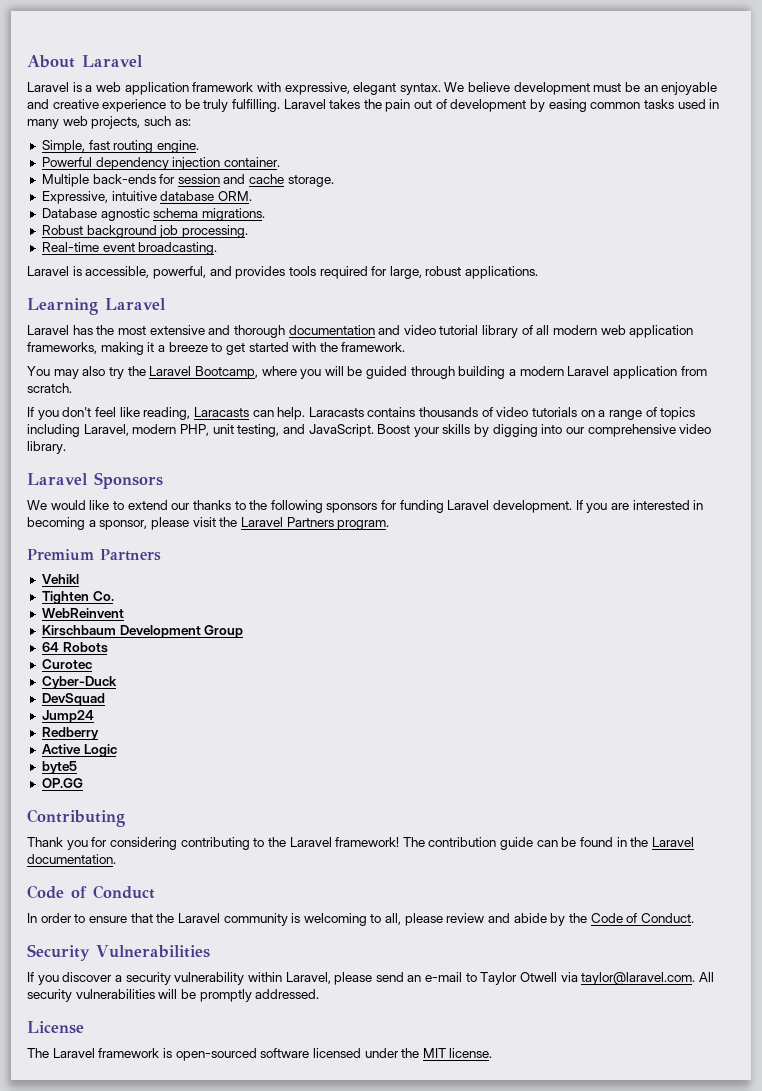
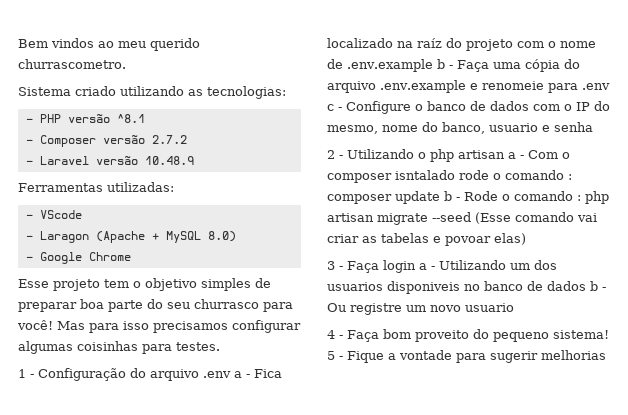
[27,55,143,68] [27,82,718,95] [27,99,720,112] [27,116,191,129] [41,140,199,153] [41,157,280,170] [41,174,334,187] [41,191,252,204] [41,208,265,221] [41,225,248,238] [41,242,218,255] [27,266,539,279] [27,298,166,315] [27,325,694,338] [27,342,406,355] [27,366,707,379] [27,383,72,393] [27,407,696,420] [27,424,712,437] [27,441,66,454] [27,472,163,489] [27,500,704,513] [27,517,390,530] [27,549,161,561] [41,574,79,584] [41,591,114,604] [41,608,124,618] [41,625,244,638] [41,642,108,653] [41,659,92,669] [41,676,117,689] [41,693,105,706] [41,710,94,723] [41,727,99,740] [41,744,117,757] [41,761,77,774] [41,778,83,788] [27,809,125,827] [27,837,694,850] [27,854,116,864] [27,885,155,899] [27,913,694,926] [27,944,210,961] [27,972,714,985] [27,989,320,1002] [27,1021,84,1034] [27,1048,493,1061] About Laravel // Laravel is a web application framework with expressive, elegant syntax. We believe development must be an enjoyable and creative experience to be truly fulfilling. Laravel takes the pain out of development by easing common tasks used in many web projects, such as: // Simple, fast routing engine. // Powerful dependency injection container. // Multiple back-ends for session and cache storage. // Expressive, intuitive database ORM. // Database agnostic schema migrations. // Robust background job processing. // Real-time event broadcasting. // Laravel is accessible, powerful, and provides tools required for large, robust applications. // Learning Laravel // Laravel has the most extensive and thorough documentation and video tutorial library of all modern web application frameworks, making it a breeze to get started with the framework. // You may also try the Laravel Bootcamp, where you will be guided through building a modern Laravel application from scratch. // If you don't feel like reading, Laracasts can help. Laracasts contains thousands of video tutorials on a range of topics including Laravel, modern PHP, unit testing, and JavaScript. Boost your skills by digging into our comprehensive video library. // Laravel Sponsors // We would like to extend our thanks to the following sponsors for funding Laravel development. If you are interested in becoming a sponsor, please visit the Laravel Partners program. // Premium Partners // Vehikl // Tighten Co. // WebReinvent // Kirschbaum Development Group // 64 Robots // Curotec // Cyber-Duck // DevSquad // Jump24 // Redberry // Active Logic // byte5 // OP.GG // Contributing // Thank you for considering contributing to the Laravel framework! The contribution guide can be found in the Laravel documentation. // Code of Conduct // In order to ensure that the Laravel community is welcoming to all, please review and abide by the Code of Conduct. // Security Vulnerabilities // If you discover a security vulnerability within Laravel, please send an e-mail to Taylor Otwell via taylor@laravel.com. All security vulnerabilities will be promptly addressed. // License // The Laravel framework is open-sourced software licensed under the MIT license. -> [18,38,200,51] [18,59,126,69] [18,86,286,99] [25,114,145,123] [25,135,187,147] [25,156,194,165] [18,182,174,192] [25,210,82,219] [25,231,236,243] [25,252,131,264] [18,278,271,291] [18,299,293,312] [17,320,301,333] [18,341,220,354] [18,368,282,381] [327,38,596,51] [327,59,580,72] [327,80,610,93] [327,101,610,114] [327,122,593,134] [327,149,570,162] [327,170,572,183] [327,191,609,204] [327,212,597,225] [327,233,526,246] [327,260,557,273] [327,281,606,294] [327,303,514,315] [327,329,609,342] [327,350,606,363] Bem vindos ao meu querido churrascometro. // Sistema criado utilizando as tecnologias: // - PHP versão ^8.1 // - Composer versão 2.7.2 // - Laravel versão 10.48.9 // Ferramentas utilizadas: // - VScode // - Laragon (Apache + MySQL 8.0) // - Google Chrome // Esse projeto tem o objetivo simples de preparar boa parte do seu churrasco para você! Mas para isso precisamos configurar algumas coisinhas para testes. // 1 - Configuração do arquivo .env a - Fica localizado na raíz do projeto com o nome de .env.example b - Faça uma cópia do arquivo .env.example e renomeie para .env c - Configure o banco de dados com o IP do mesmo, nome do banco, usuario e senha // 2 - Utilizando o php artisan a - Com o composer isntalado rode o comando : composer update b - Rode o comando : php artisan migrate --seed (Esse comando vai criar as tabelas e povoar elas) // 3 - Faça login a - Utilizando um dos usuarios disponiveis no banco de dados b - Ou registre um novo usuario // 4 - Faça bom proveito do pequeno sistema! 5 - Fique a vontade para sugerir melhorias

